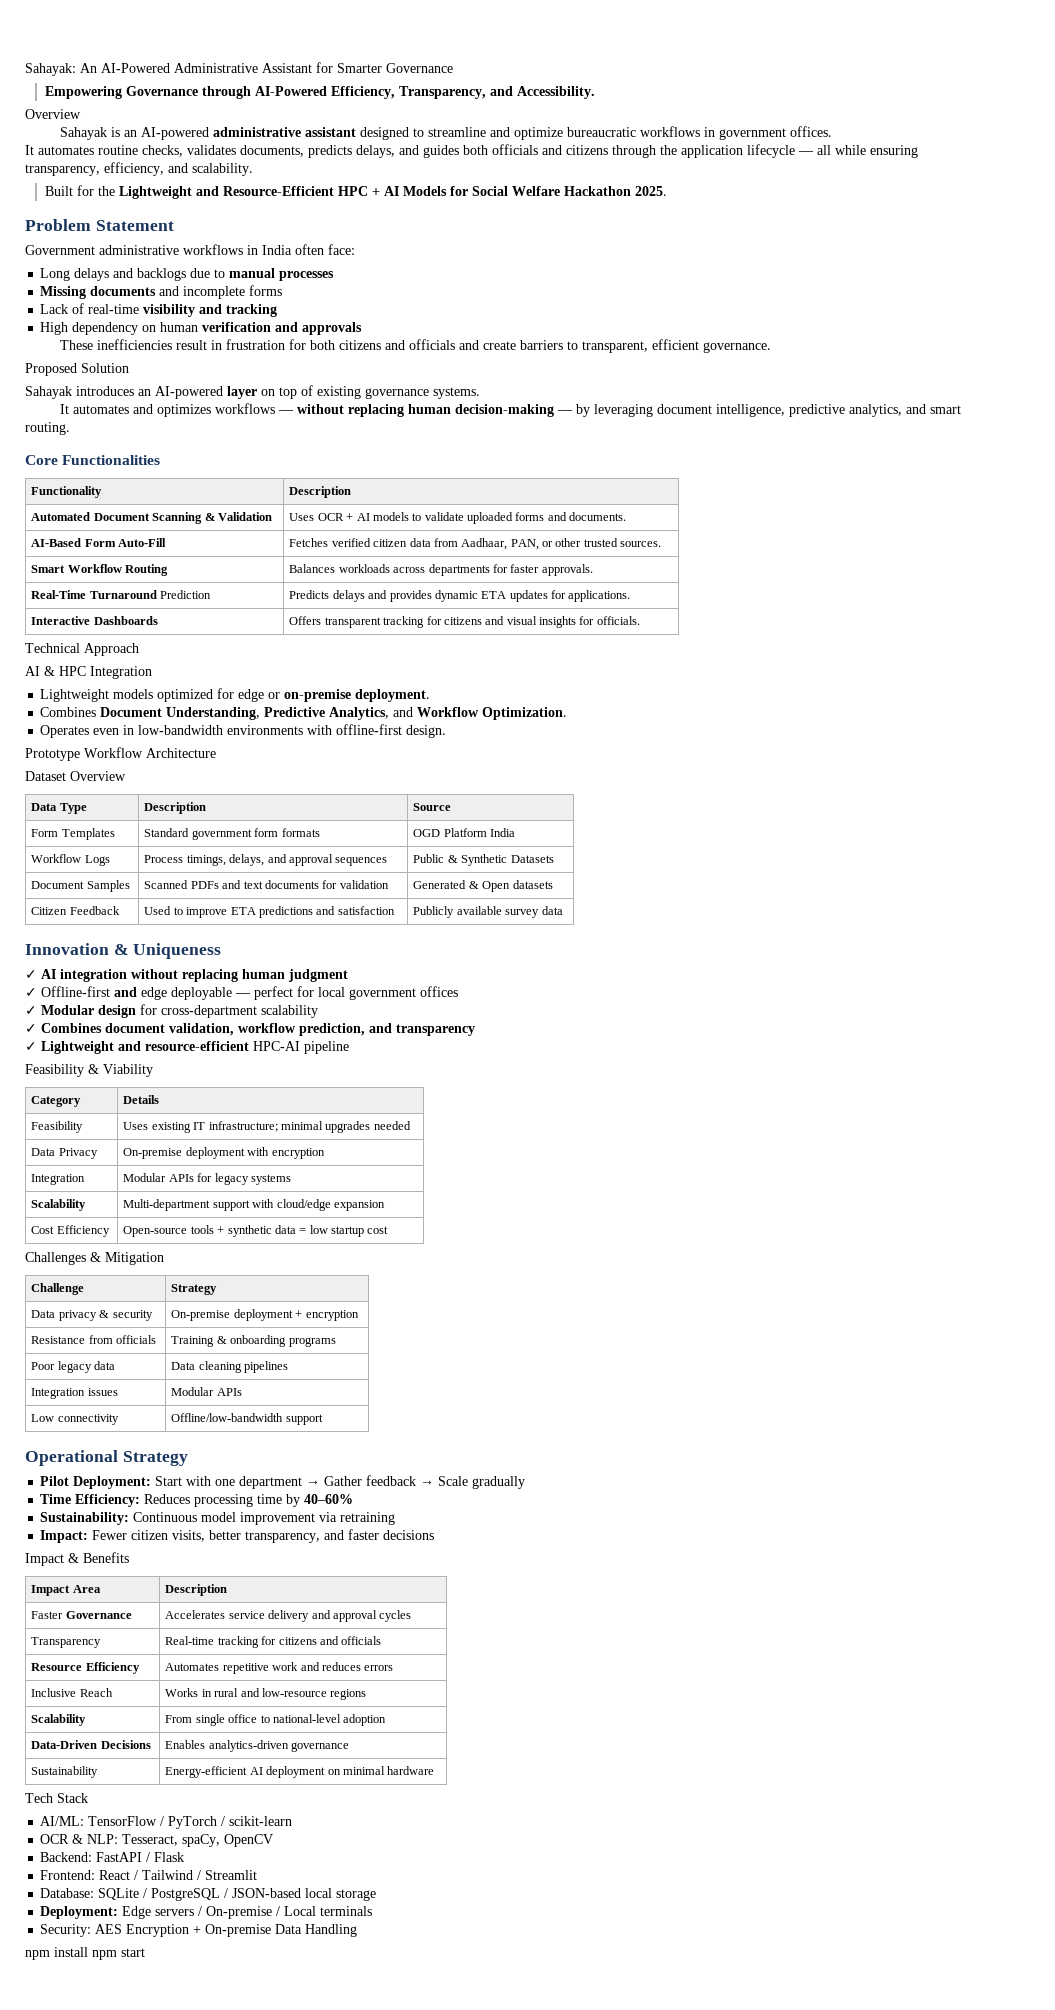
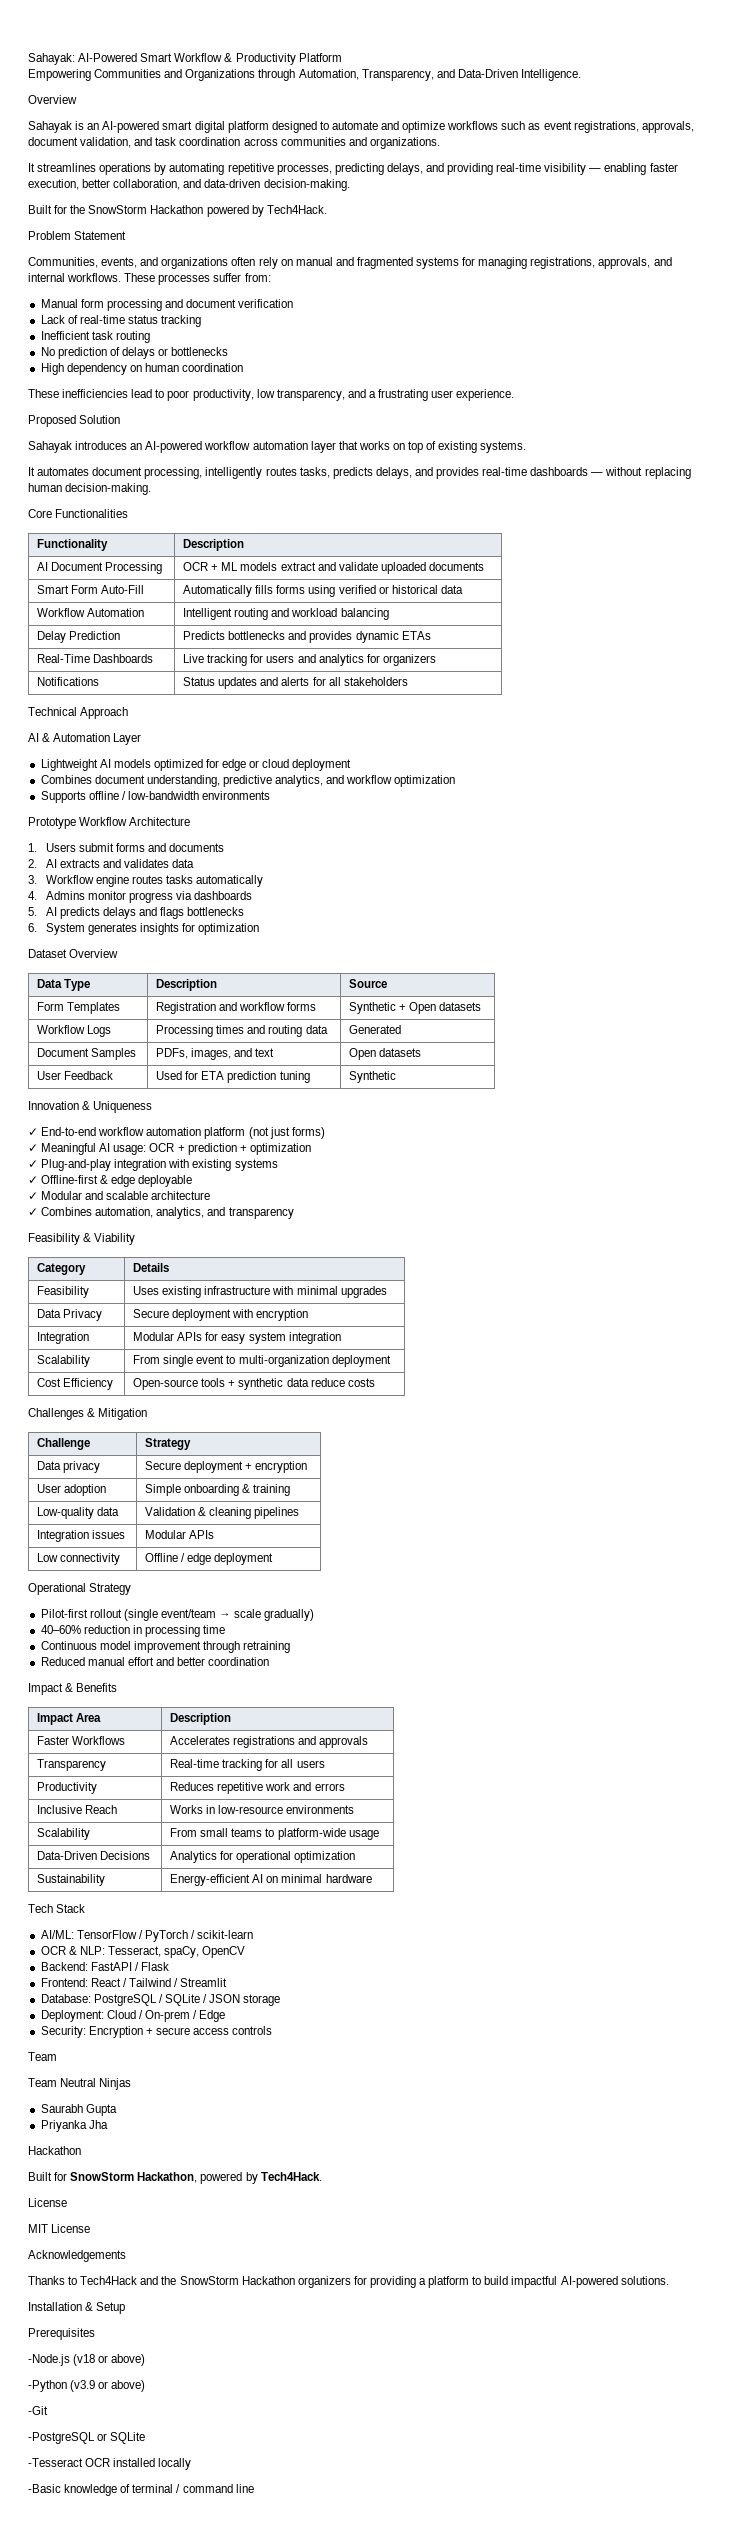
[80,62,453,73] [44,86,595,99] An AI-Powered Administrative Assistant for Smarter Governance // Empowering Governance through AI-Powered Efficiency, Transparency, and Accessibility. -> [78,53,342,65] [28,69,581,81] AI-Powered Smart Workflow & Productivity Platform // Empowering Communities and Organizations through Automation, Transparency, and Data-Driven Intelligence.
[213,127,357,137] administrative assistant -> [162,121,269,133] smart digital platform
[428,127,487,137] streamline -> [331,121,378,130] automate
[567,126,833,140] [25,144,918,158] [25,162,253,176] [44,185,667,199] [25,219,174,231] [25,244,355,255] [40,268,335,281] [40,285,283,299] bureaucratic workflows in government offices. // It automates routine checks, validates documents, predicts delays, and guides both officials and citizens through the application lifecycle — all while ensuring transparency, efficiency, and scalability. // Built for the Lightweight and Resource-Efficient HPC + AI Models for Social Welfare Hackathon 2025. // Problem Statement // Government administrative workflows in India often face: // Long delays and backlogs due to manual processes // Missing documents and incomplete forms -> [447,121,694,133] [28,137,440,149] [28,163,678,175] [28,179,350,191] [28,205,327,217] [28,231,127,240] [28,257,672,269] [28,273,271,285] [40,299,294,311] workflows such as event registrations, approvals, document validation, and task coordination across communities and organizations. // It streamlines operations by automating repetitive processes, predicting delays, and providing real-time visibility — enabling faster execution, better collaboration, and data-driven decision-making. // Built for the SnowStorm Hackathon powered by Tech4Hack. // Problem Statement // Communities, events, and organizations often rely on manual and fragmented systems for managing registrations, approvals, and internal workflows. These processes suffer from: // Manual form processing and document verification
[143,304,278,317] visibility and tracking -> [127,315,202,327] [40,331,150,343] [40,347,229,359] status tracking // Inefficient task routing // No prediction of delays or bottlenecks
[202,322,363,335] verification and approvals -> [182,363,244,372] coordination
[176,339,772,353] result in frustration for both citizens and officials and create barriers to transparent, efficient governance. -> [131,389,515,401] lead to poor productivity, low transparency, and a frustrating user experience.
[227,386,257,399] layer -> [204,441,390,453] workflow automation layer that works
[365,388,429,399] governance -> (478, 447) none
[133,403,962,417] [25,422,70,435] [25,455,161,465] [31,486,103,498] [289,486,352,498] [31,512,272,524] [289,512,627,524] [31,538,167,547] [289,538,662,550] [31,564,169,576] [289,564,593,576] [31,590,157,599] and optimizes workflows — without replacing human decision-making — by leveraging document intelligence, predictive analytics, and smart routing. // Core Functionalities // Functionality | Description // Automated Document Scanning & Validation | Uses OCR + AI models to validate uploaded forms and documents. // AI-Based Form Auto-Fill | Fetches verified citizen data from Aadhaar, PAN, or other trusted sources. // Smart Workflow Routing | Balances workloads across departments for faster approvals. // Real-Time Turnaround -> [92,467,691,479] [28,483,152,495] [28,509,129,518] [37,539,109,551] [183,539,245,551] [37,562,163,574] [183,562,484,574] [37,585,145,594] [183,585,463,597] [37,608,145,617] [183,608,389,620] [37,631,67,643] document processing, intelligently routes tasks, predicts delays, and provides real-time dashboards — without replacing human decision-making. // Core Functionalities // Functionality | Description // AI Document Processing | OCR + ML models extract and validate uploaded documents // Smart Form Auto-Fill | Automatically fills forms using verified or historical data // Workflow Automation | Intelligent routing and workload balancing // Delay
[332,590,365,602] delays -> [228,631,286,640] bottlenecks
[481,590,631,602] [31,616,158,625] [289,616,640,628] ETA updates for applications. // Interactive Dashboards | Offers transparent tracking for citizens and visual insights for officials. -> [401,631,431,640] [37,654,154,663] [183,654,436,666] [37,677,100,686] [183,677,408,689] ETAs // Real-Time Dashboards | Live tracking for users and analytics for organizers // Notifications | Status updates and alerts for all stakeholders
[59,666,152,679] [40,689,110,702] HPC Integration // Lightweight -> [53,733,142,745] [40,759,111,771] Automation Layer // Lightweight AI
[284,689,431,702] [40,707,568,720] [40,725,135,738] on-premise deployment. // Combines Document Understanding, Predictive Analytics, and Workflow Optimization. // Operates even in -> [262,759,352,771] [40,775,456,787] [40,791,126,803] cloud deployment // Combines document understanding, predictive analytics, and workflow optimization // Supports offline /
[307,724,447,738] with offline-first design. -> (271, 795) none
(216, 753) none -> [28,843,225,852] [28,859,195,868] [28,875,264,887] [28,891,253,903] [28,907,245,919] [28,923,260,935] // 1. Users submit forms and documents // 2. AI extracts and validates data // 3. Workflow engine routes tasks automatically // 4. Admins monitor progress via dashboards // 5. AI predicts delays and flags bottlenecks // 6. System generates insights for optimization
[144,828,320,840] [413,828,516,837] [31,854,110,866] [144,854,388,866] [413,854,554,866] Standard government form formats | OGD Platform India // Workflow Logs | Process timings, delays, and approval sequences | Public & Synthetic Datasets -> [156,1002,317,1014] [349,1002,482,1014] [37,1025,112,1037] [156,1025,328,1037] [349,1025,402,1034] Registration and workflow forms | Synthetic + Open datasets // Workflow Logs | Processing times and routing data | Generated
[144,880,219,889] Scanned PDFs -> [156,1048,232,1060] PDFs, images,
[264,880,389,889] [413,880,553,892] [31,907,68,915] documents for validation | Generated & Open datasets // Citizen -> [349,1048,422,1060] [37,1071,62,1080] | Open datasets // User
[173,906,395,918] [413,906,563,918] [25,943,222,959] [25,969,348,982] to improve ETA predictions and satisfaction | Publicly available survey data // Innovation & Uniqueness // ✓ AI integration without replacing human judgment -> [185,1071,310,1083] [349,1071,397,1083] [28,1101,153,1113] [28,1127,325,1139] [28,1143,311,1155] [28,1159,278,1171] for ETA prediction tuning | Synthetic // Innovation & Uniqueness // ✓ End-to-end workflow automation platform (not just forms) // ✓ Meaningful AI usage: OCR + prediction + optimization // ✓ Plug-and-play integration with existing systems
[114,987,137,997] and -> [100,1175,109,1184] &
[235,986,458,1000] [25,1004,318,1018] [25,1023,475,1036] [25,1041,349,1054] — perfect for local government offices // ✓ Modular design for cross-department scalability // ✓ Combines document validation, workflow prediction, and transparency // ✓ Lightweight and resource-efficient HPC-AI pipeline -> [28,1191,211,1200] [28,1207,294,1219] // ✓ Modular and scalable architecture // ✓ Combines automation, analytics, and transparency
[193,1121,278,1132] IT infrastructure; -> [204,1286,294,1295] infrastructure with
[373,1121,411,1130] needed -> (387, 1292) none
[123,1148,183,1159] On-premise -> [133,1309,170,1318] Secure
[214,1173,291,1185] [31,1199,87,1211] [123,1199,385,1211] legacy systems // Scalability | Multi-department support with cloud/edge expansion -> [221,1332,341,1344] [37,1355,91,1367] [133,1355,391,1367] easy system integration // Scalability | From single event to multi-organization deployment
[299,1225,389,1237] = low startup cost -> [310,1378,375,1387] reduce costs
[99,1310,153,1321] [171,1310,231,1321] & security | On-premise -> [145,1461,182,1470] | Secure
[31,1335,157,1344] [171,1335,336,1347] [31,1361,116,1373] [171,1362,196,1370] Resistance from officials | Training & onboarding programs // Poor legacy data | Data -> [37,1484,107,1496] [145,1484,291,1496] [37,1507,120,1519] [145,1507,207,1516] User adoption | Simple onboarding & training // Low-quality data | Validation &
[171,1413,323,1425] [25,1450,188,1466] [40,1475,526,1489] [40,1494,191,1507] Offline/low-bandwidth support // Operational Strategy // Pilot Deployment: Start with one department → Gather feedback → Scale gradually // Time Efficiency: Reduces -> [145,1553,274,1565] [28,1583,132,1595] [40,1609,315,1621] [40,1625,142,1634] Offline / edge deployment // Operational Strategy // Pilot-first rollout (single event/team → scale gradually) // 40–60% reduction in
[286,1494,354,1507] [40,1512,130,1525] by 40–60% // Sustainability: -> (226, 1629) //
[319,1512,338,1522] via -> [202,1641,240,1653] through
[40,1529,435,1543] Impact: Fewer citizen visits, better transparency, and faster decisions -> [40,1657,270,1666] Reduced manual effort and better coordination
[65,1611,132,1619] Governance -> [72,1736,126,1745] Workflows
[228,1610,412,1622] service delivery and approval cycles -> [233,1736,369,1748] registrations and approvals
[278,1636,382,1645] [31,1662,140,1674] [165,1663,220,1671] citizens and officials // Resource Efficiency | Automates -> [281,1759,325,1768] [37,1782,98,1794] [170,1782,215,1791] all users // Productivity | Reduces
[321,1662,361,1671] reduces -> (312, 1786) none
[214,1688,367,1700] [31,1714,87,1726] [165,1714,387,1726] [31,1740,151,1749] [165,1740,350,1752] rural and low-resource regions // Scalability | From single office to national-level adoption // Data-Driven Decisions | Enables analytics-driven governance -> [218,1805,355,1814] [37,1828,91,1840] [170,1828,379,1840] [37,1851,151,1860] [170,1851,356,1863] low-resource environments // Scalability | From small teams to platform-wide usage // Data-Driven Decisions | Analytics for operational optimization
[266,1766,326,1778] deployment -> (264, 1878) none
[98,1888,377,1901] [40,1906,373,1919] SQLite / PostgreSQL / JSON-based local storage // Deployment: Edge servers / On-premise / Local terminals -> [93,1994,281,2006] [40,2010,226,2022] PostgreSQL / SQLite / JSON storage // Deployment: Cloud / On-prem / Edge
[95,1924,123,1934] AES -> (86, 2032) none
[205,1924,358,1937] [25,1947,145,1960] On-premise Data Handling // npm install npm start -> [155,2026,273,2035] [28,2052,57,2061] [28,2078,132,2090] [40,2104,117,2116] [40,2120,108,2132] [28,2146,81,2155] [28,2172,322,2184] [28,2198,67,2207] [28,2224,91,2233] [28,2250,126,2262] [28,2276,669,2288] [28,2302,126,2314] [28,2328,95,2340] [28,2354,146,2366] [28,2380,146,2392] [28,2406,48,2415] [28,2432,146,2444] [28,2458,192,2470] [28,2484,254,2496] secure access controls // Team // Team Neutral Ninjas // Saurabh Gupta // Priyanka Jha // Hackathon // Built for SnowStorm Hackathon, powered by Tech4Hack. // License // MIT License // Acknowledgements // Thanks to Tech4Hack and the SnowStorm Hackathon organizers for providing a platform to build impactful AI-powered solutions. // Installation & Setup // Prerequisites // -Node.js (v18 or above) // -Python (v3.9 or above) // -Git // -PostgreSQL or SQLite // -Tesseract OCR installed locally // -Basic knowledge of terminal / command line

